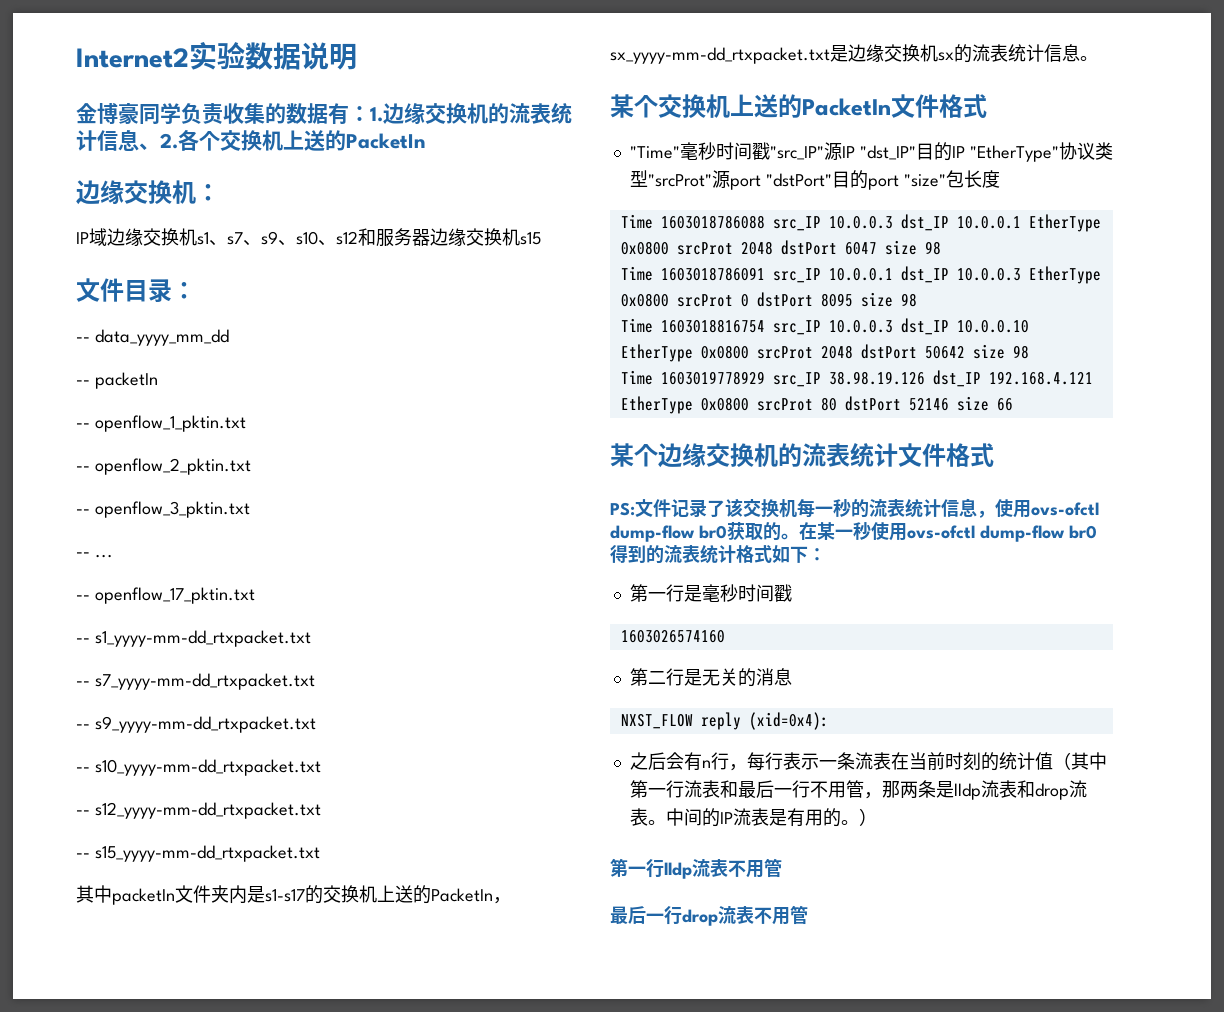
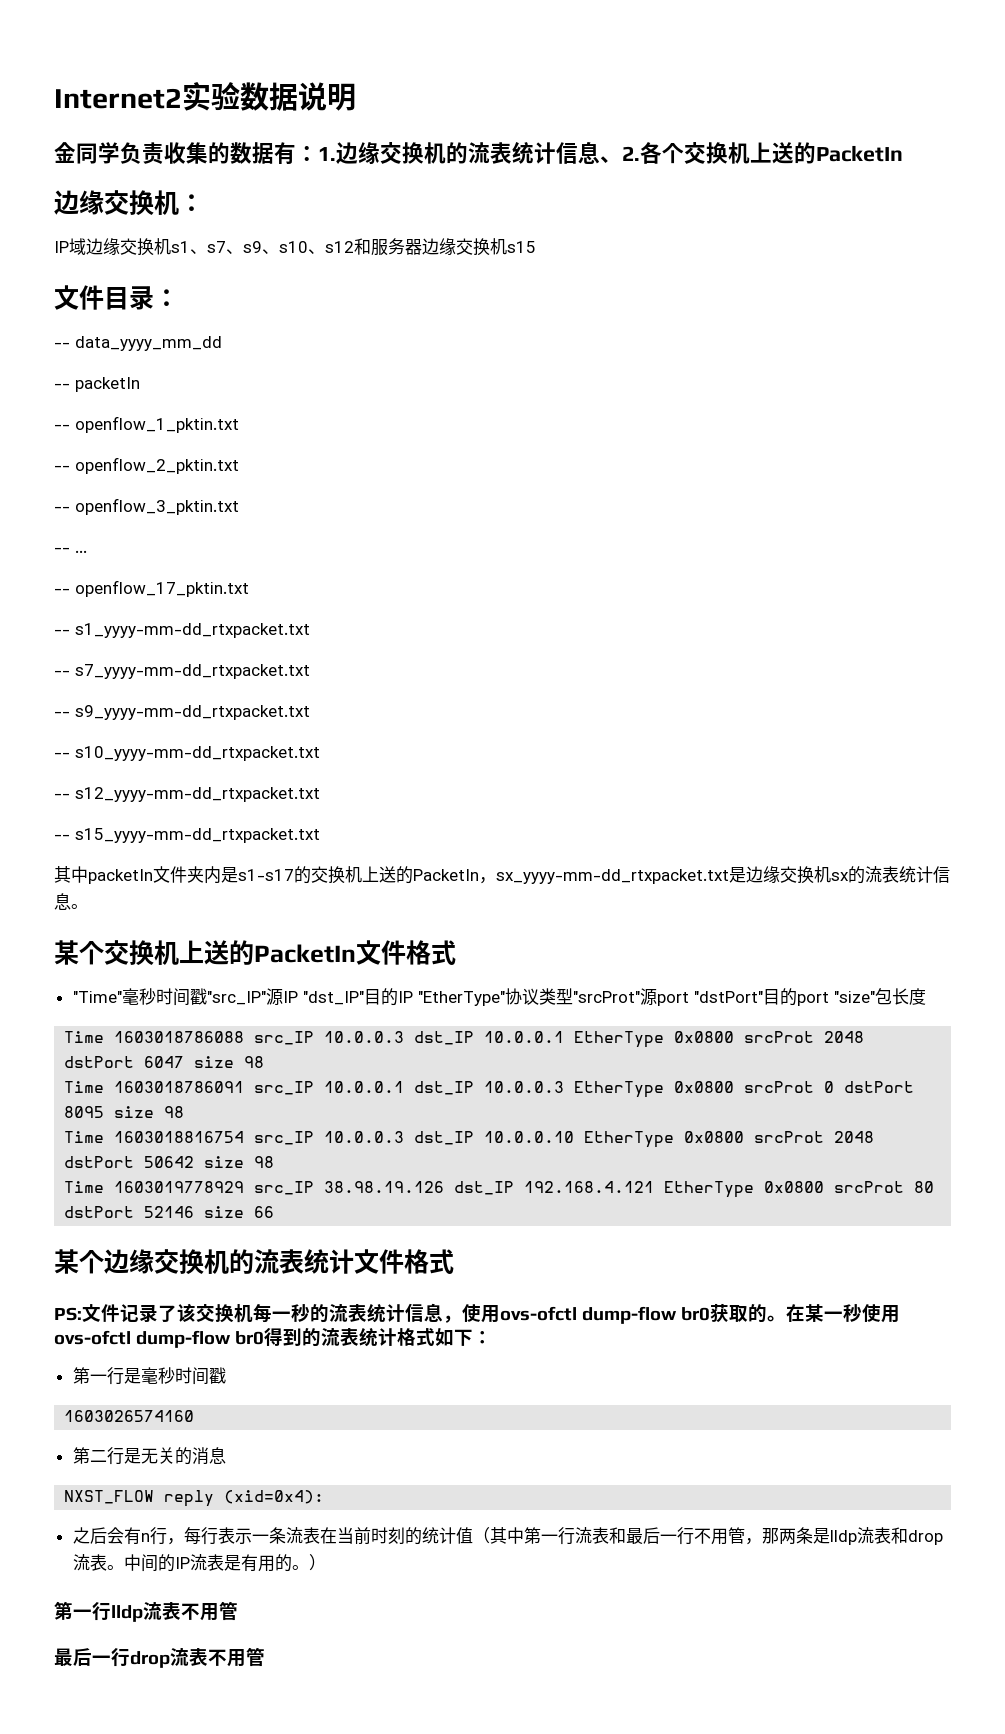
[97,103,139,124] 博豪 -> (76, 152) none

